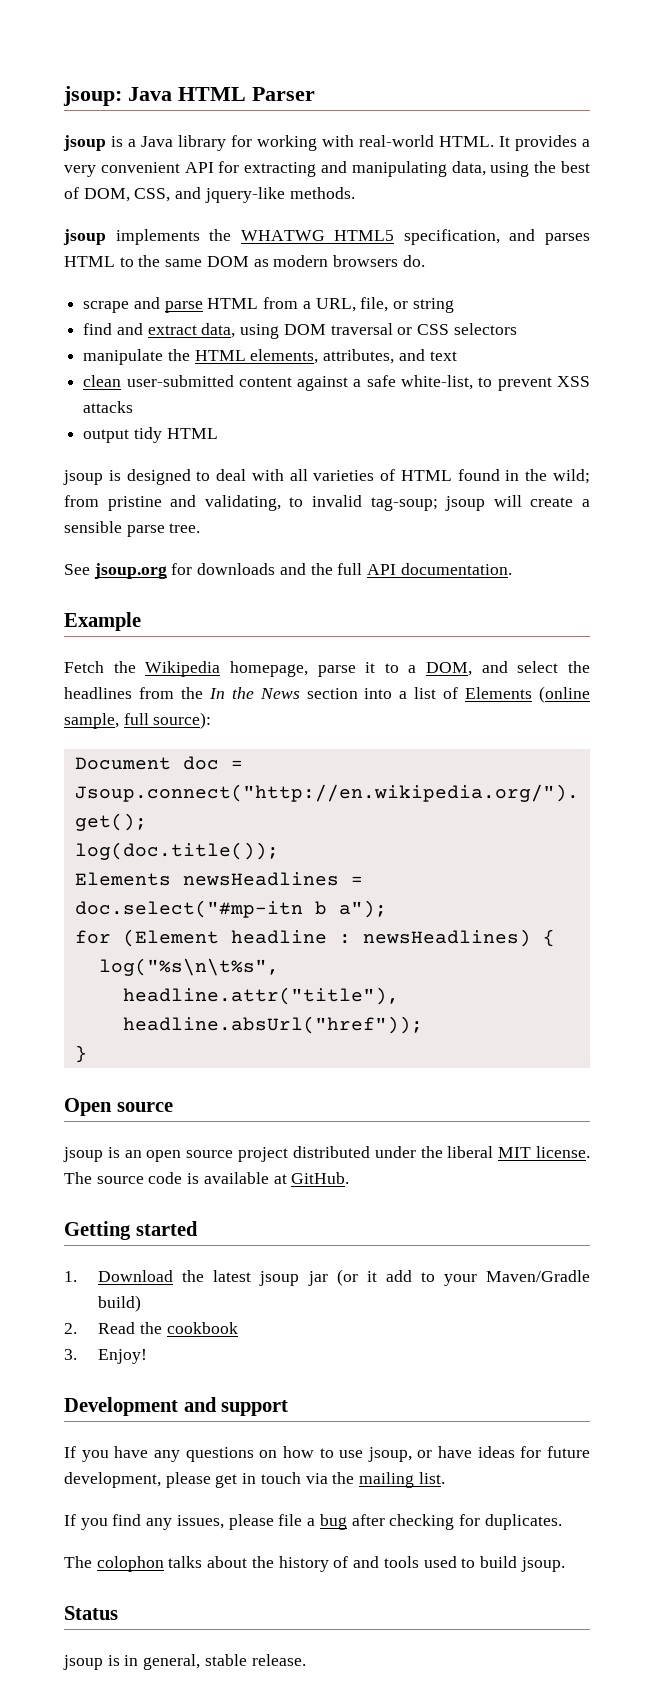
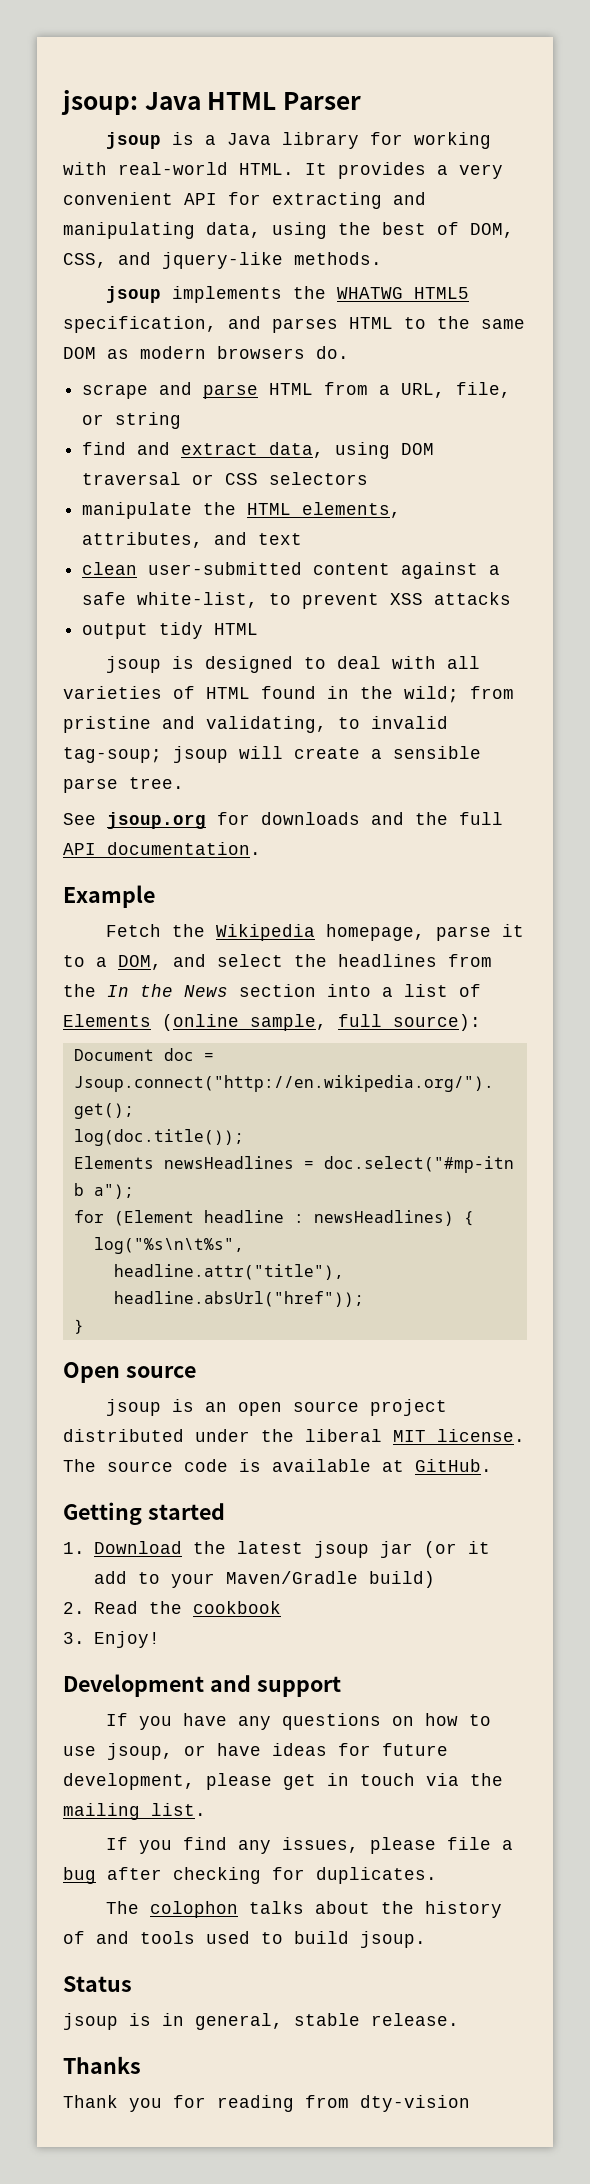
(306, 1660) none -> [63,2056,141,2074] [63,2095,470,2112] // Thanks // Thank you for reading from dty-vision

